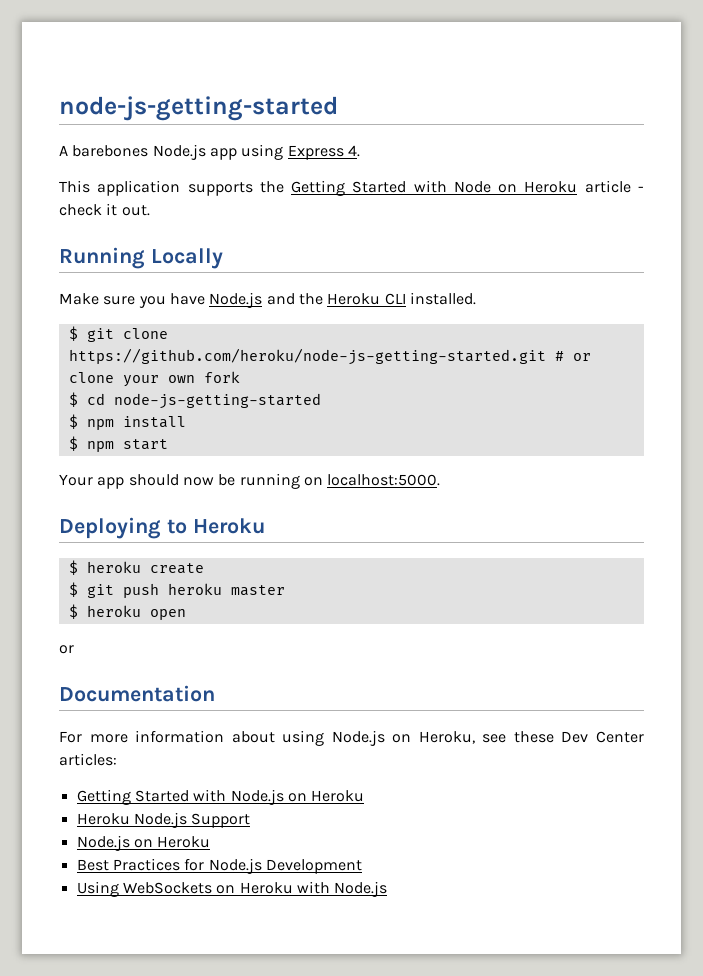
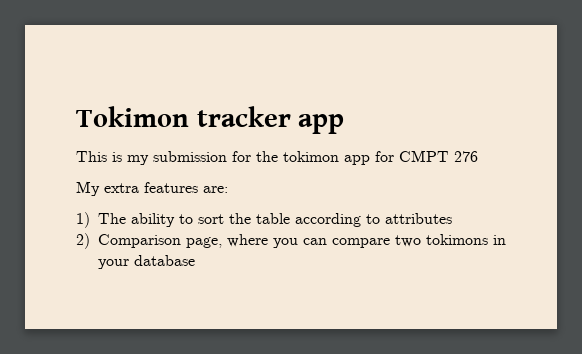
[59,96,338,121] [59,144,360,160] [59,180,644,196] [59,203,150,216] [59,247,223,269] [59,292,476,308] [68,326,168,342] [68,348,591,365] [68,371,240,387] [68,392,321,409] [68,414,186,430] [68,436,168,452] [59,473,441,489] [59,517,265,539] [68,560,204,575] [68,582,285,598] [68,604,186,620] [59,645,74,654] [59,685,215,702] [59,730,644,746] [59,753,117,766] [76,789,365,805] [76,812,251,828] [76,835,211,851] [76,858,362,874] [76,881,388,897] node-js-getting-started // A barebones Node.js app using Express 4. // This application supports the Getting Started with Node on Heroku article - check it out. // Running Locally // Make sure you have Node.js and the Heroku CLI installed. // $ git clone https://github.com/heroku/node-js-getting-started.git # or clone your own fork // $ cd node-js-getting-started // $ npm install // $ npm start // Your app should now be running on localhost:5000. // Deploying to Heroku // $ heroku create // $ git push heroku master // $ heroku open // or // Documentation // For more information about using Node.js on Heroku, see these Dev Center articles: // Getting Started with Node.js on Heroku // Heroku Node.js Support // Node.js on Heroku // Best Practices for Node.js Development // Using WebSockets on Heroku with Node.js -> [76,106,345,134] [76,150,478,165] [76,181,228,196] [76,212,452,228] [76,233,506,249] [98,255,195,269] Tokimon tracker app // This is my submission for the tokimon app for CMPT 276 // My extra features are: // 1) The ability to sort the table according to attributes // 2) Comparison page, where you can compare two tokimons in your database

